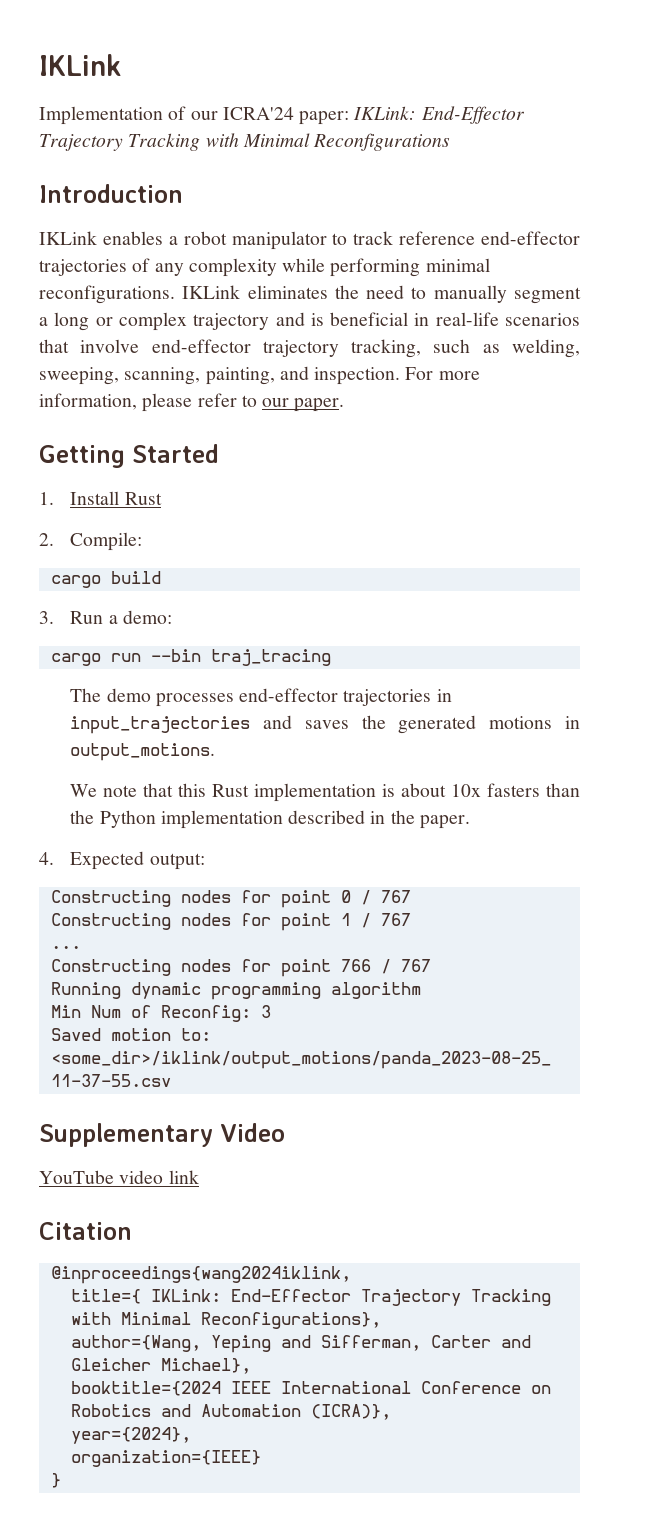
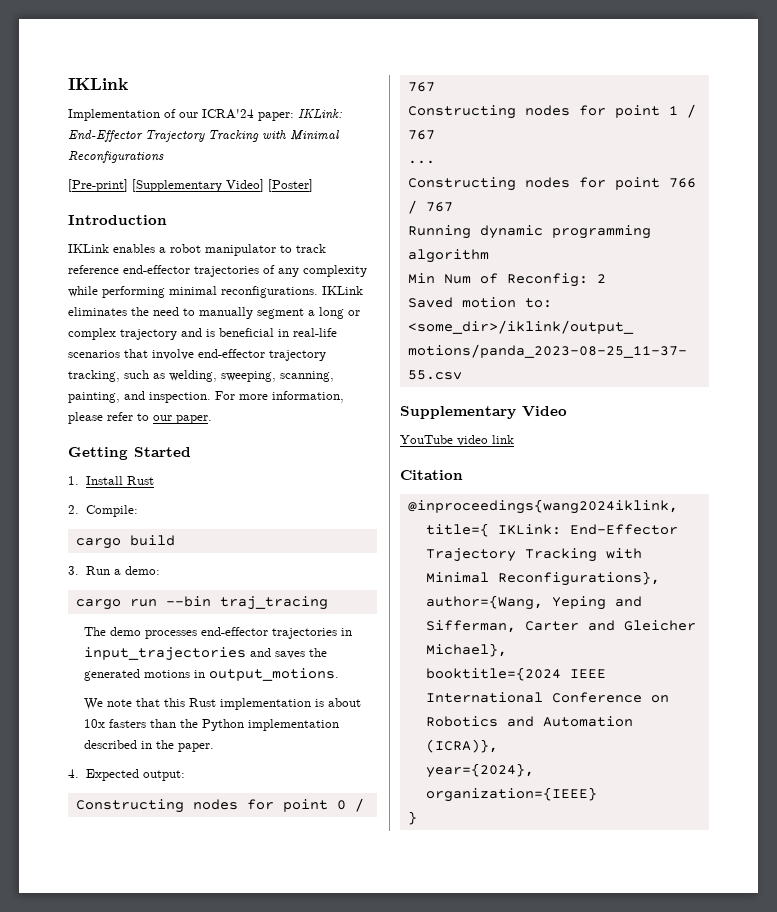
(451, 142) none -> [68,179,313,192] // [Pre-print] [Supplementary Video] [Poster]
[260,1005,271,1018] 3 -> [596,274,606,283] 2

